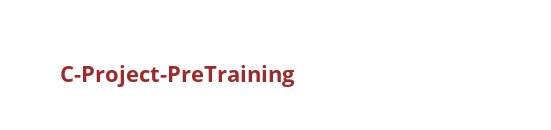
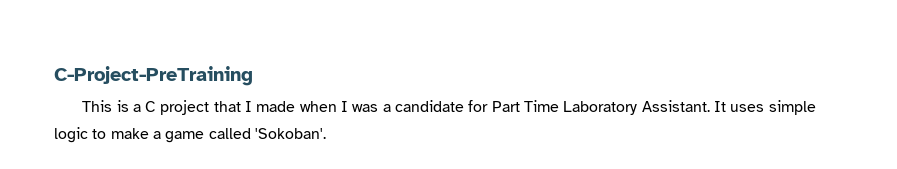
(295, 76) none -> [82,100,816,115] [54,127,326,143] // This is a C project that I made when I was a candidate for Part Time Laboratory Assistant. It uses simple logic to make a game called 'Sokoban'.

